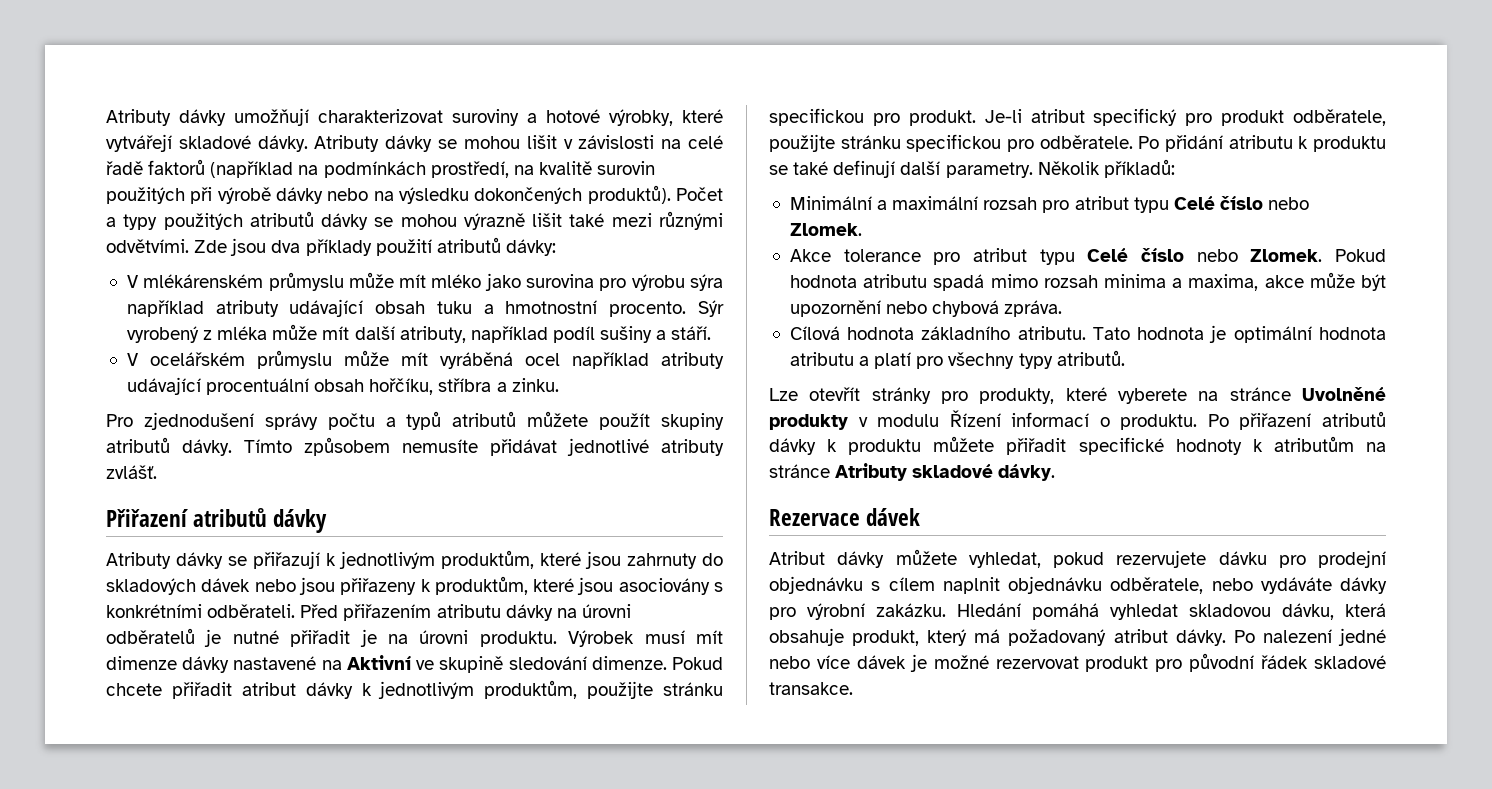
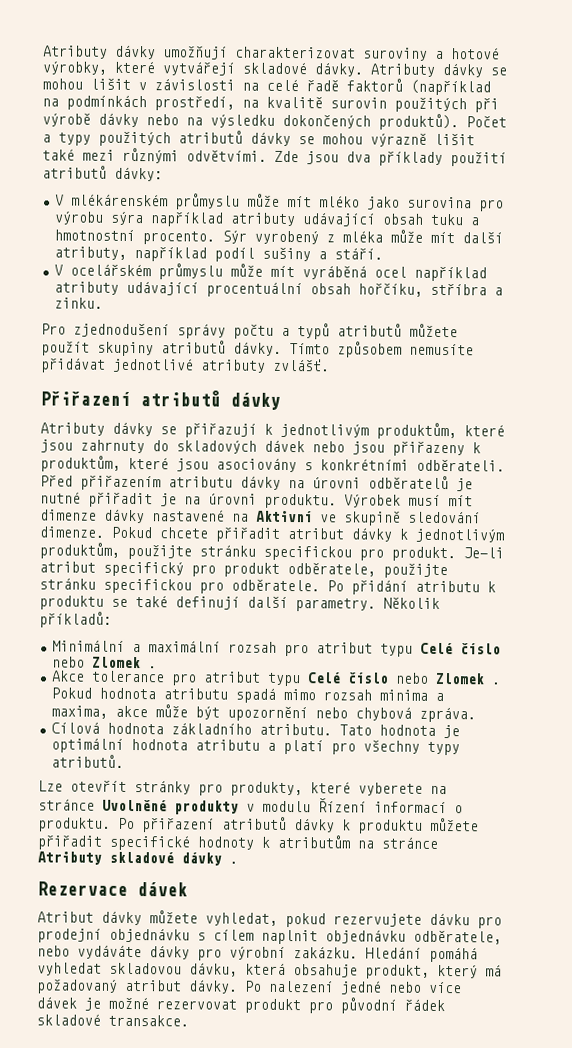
[789,223,862,236] Zlomek. -> [91,656,157,669] Zlomek .
[1250,249,1323,262] Zlomek. -> [434,672,500,685] Zlomek .
[998,464,1056,481] dávky. -> [181,852,238,866] dávky .

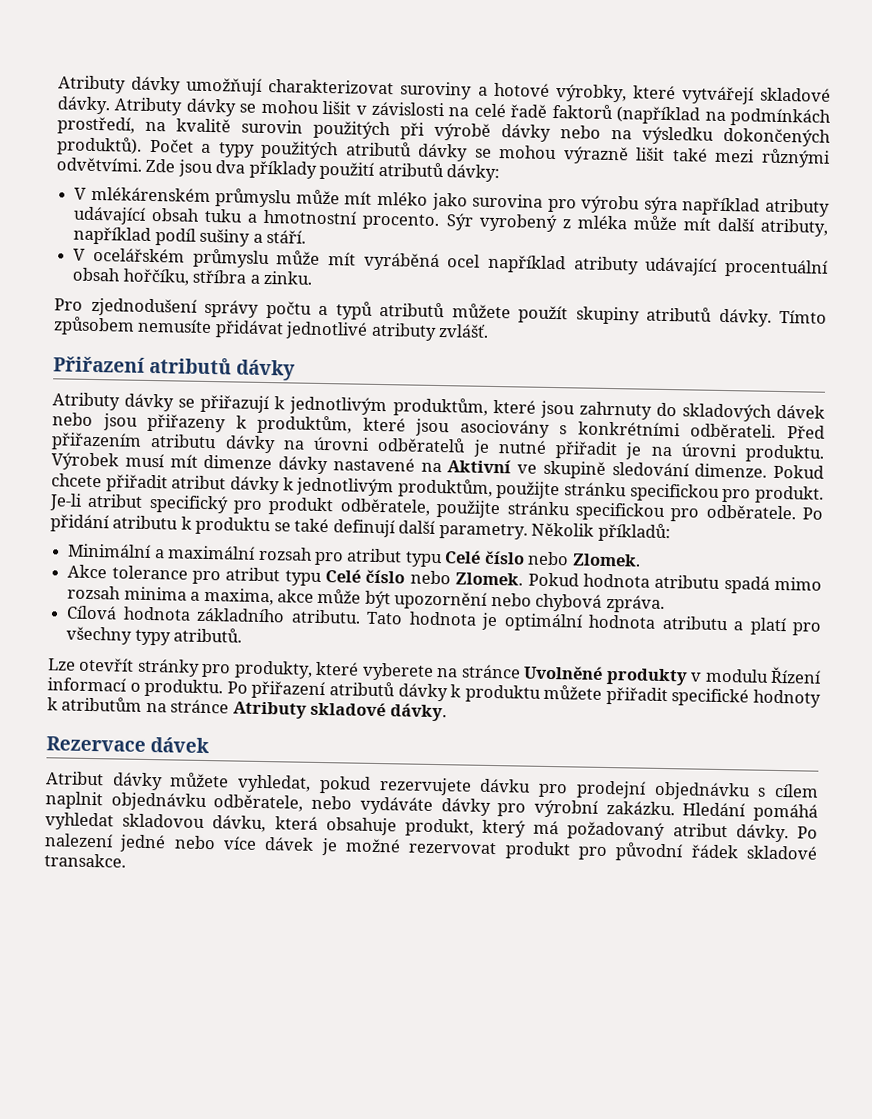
[91,656,157,669] Zlomek . -> [571,553,641,567] Zlomek.
[434,672,500,685] Zlomek . -> [455,572,524,586] Zlomek.
[181,852,238,866] dávky . -> [389,703,447,722] dávky.

